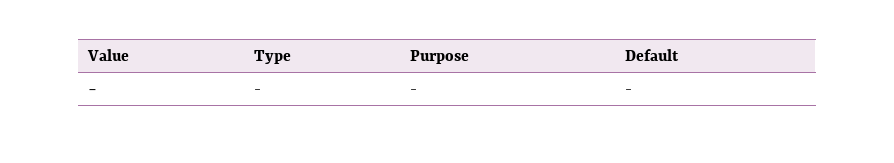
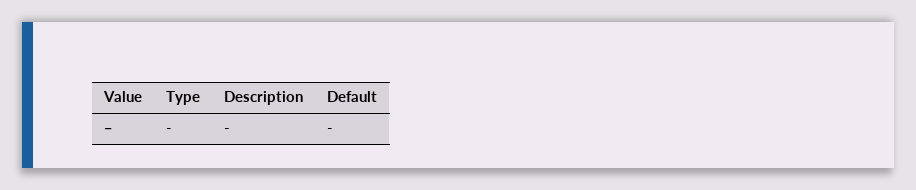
[409,50,469,64] Purpose -> [223,91,303,105] Description

